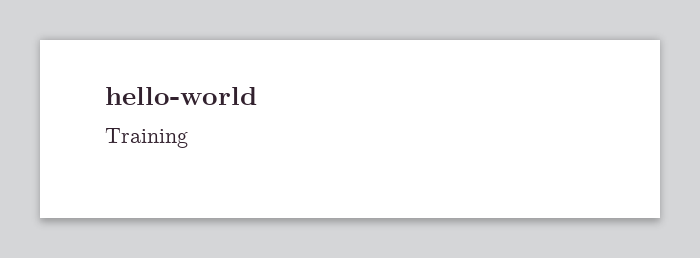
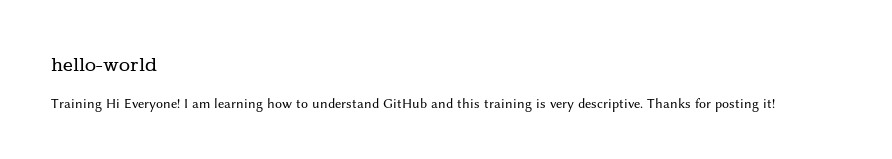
(188, 138) none -> [106,98,775,112] Hi Everyone! I am learning how to understand GitHub and this training is very descriptive. Thanks for posting it!

